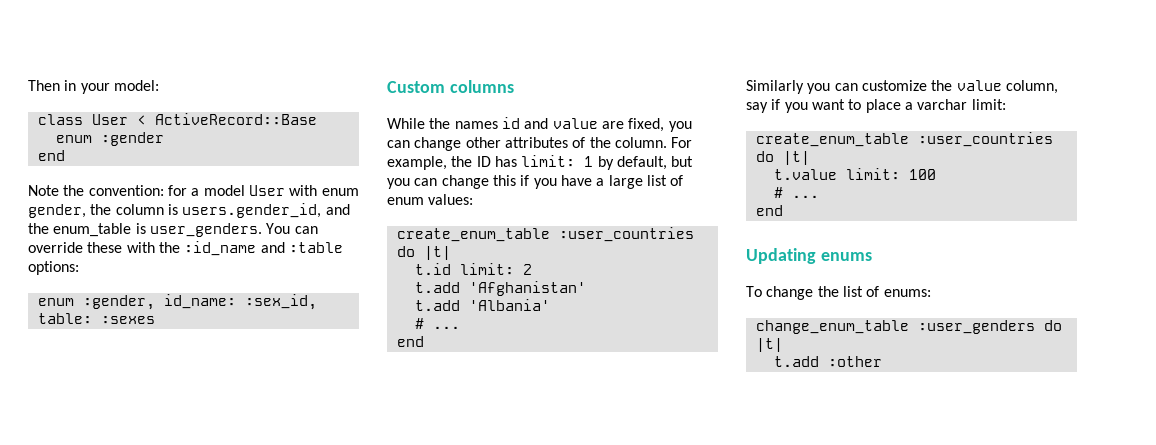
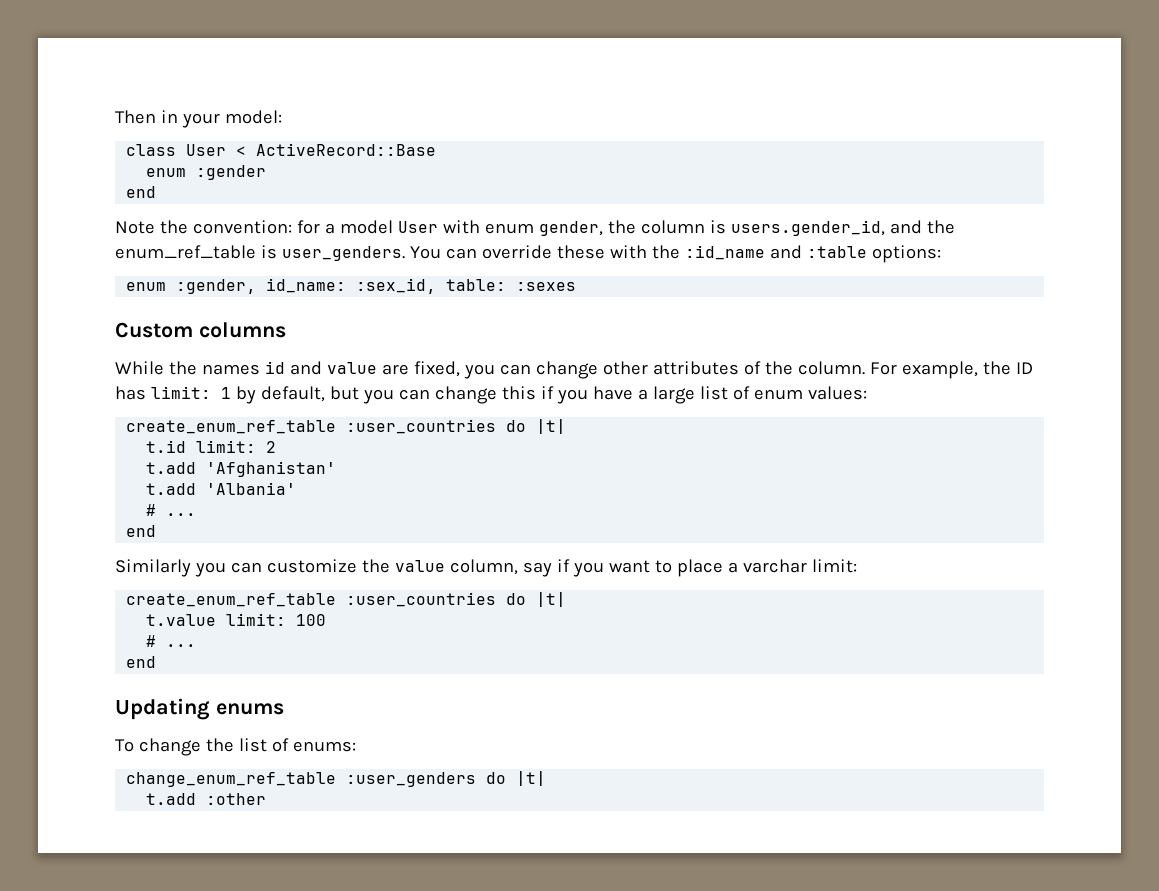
[53,223,132,237] enum_table -> [115,245,256,259] enum_ref_table
[396,228,550,242] create_enum_table -> [126,420,337,434] create_enum_ref_table
[755,133,909,147] create_enum_table -> [126,593,337,607] create_enum_ref_table
[755,320,909,334] change_enum_table -> [126,772,337,787] change_enum_ref_table

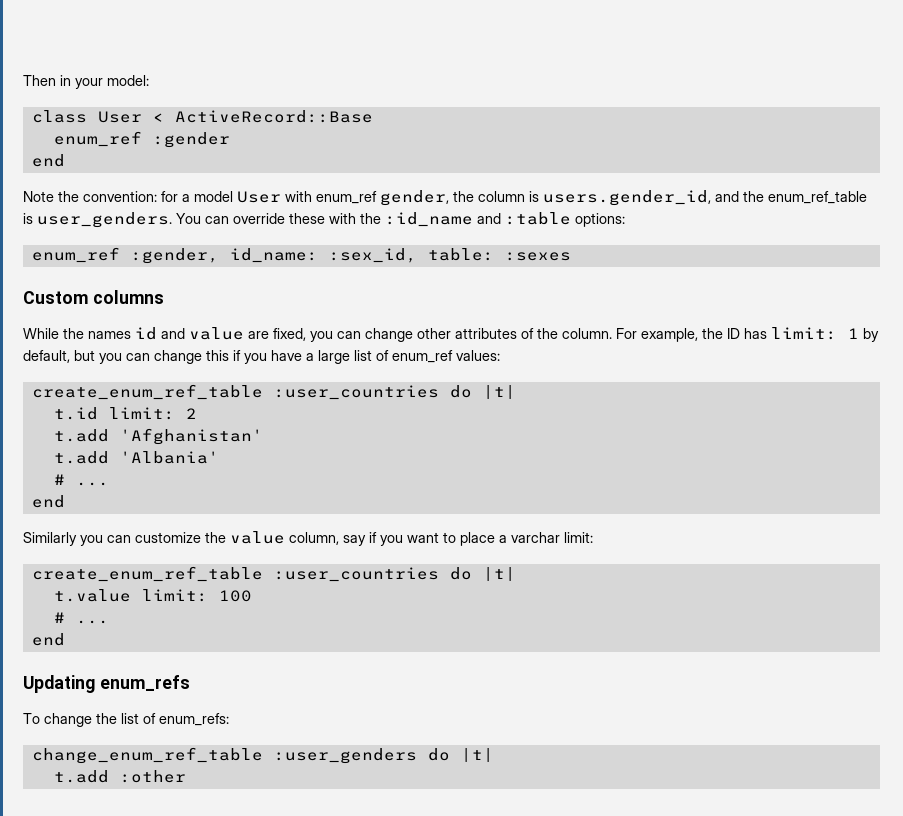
[146,168,187,177] enum -> [53,131,142,147] enum_ref
[484,223,534,234] enum -> [316,191,377,204] enum_ref
[126,282,167,291] enum -> [31,247,120,263] enum_ref
[753,389,803,400] enum -> [392,350,453,363] enum_ref
[215,703,284,715] enums -> [99,675,190,691] enum_refs
[292,741,356,752] enums: -> [159,713,229,726] enum_refs:

